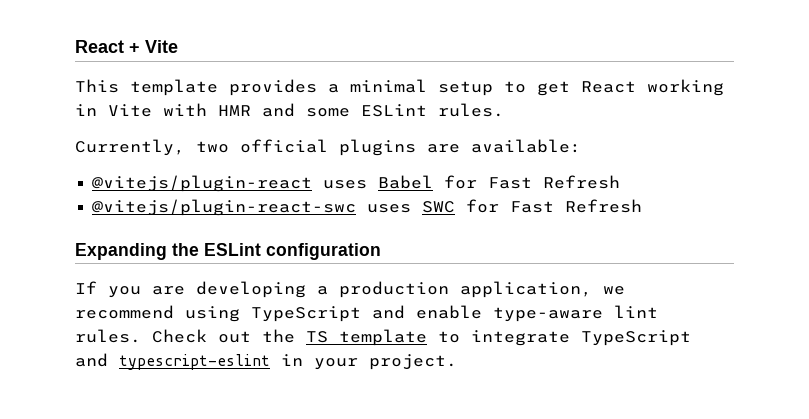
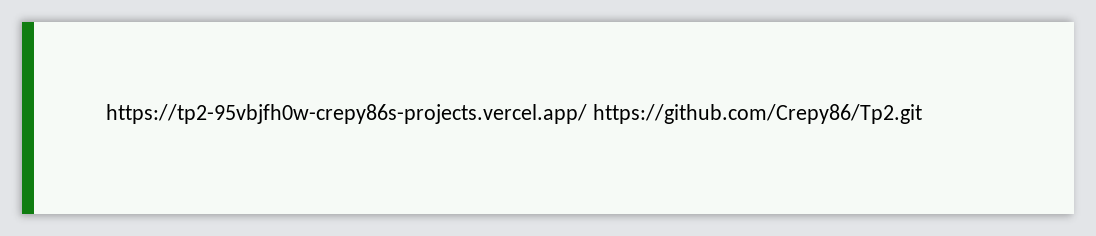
[75,40,178,53] [75,79,724,96] [75,103,504,117] [75,139,581,156] [92,175,621,192] [92,199,643,216] [75,243,381,260] [75,281,625,298] [75,305,658,322] [75,329,691,346] [75,353,457,370] React + Vite // This template provides a minimal setup to get React working in Vite with HMR and some ESLint rules. // Currently, two official plugins are available: // @vitejs/plugin-react uses Babel for Fast Refresh // @vitejs/plugin-react-swc uses SWC for Fast Refresh // Expanding the ESLint configuration // If you are developing a production application, we recommend using TypeScript and enable type-aware lint rules. Check out the TS template to integrate TypeScript and typescript-eslint in your project. -> [106,104,922,124] https://tp2-95vbjfh0w-crepy86s-projects.vercel.app/ https://github.com/Crepy86/Tp2.git

